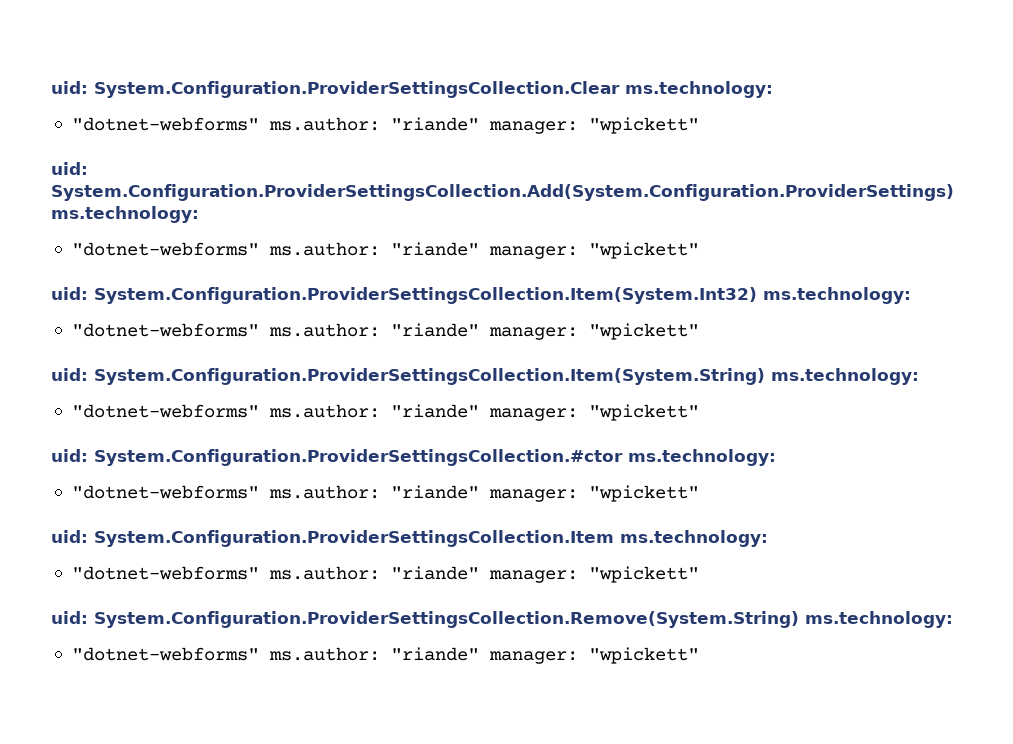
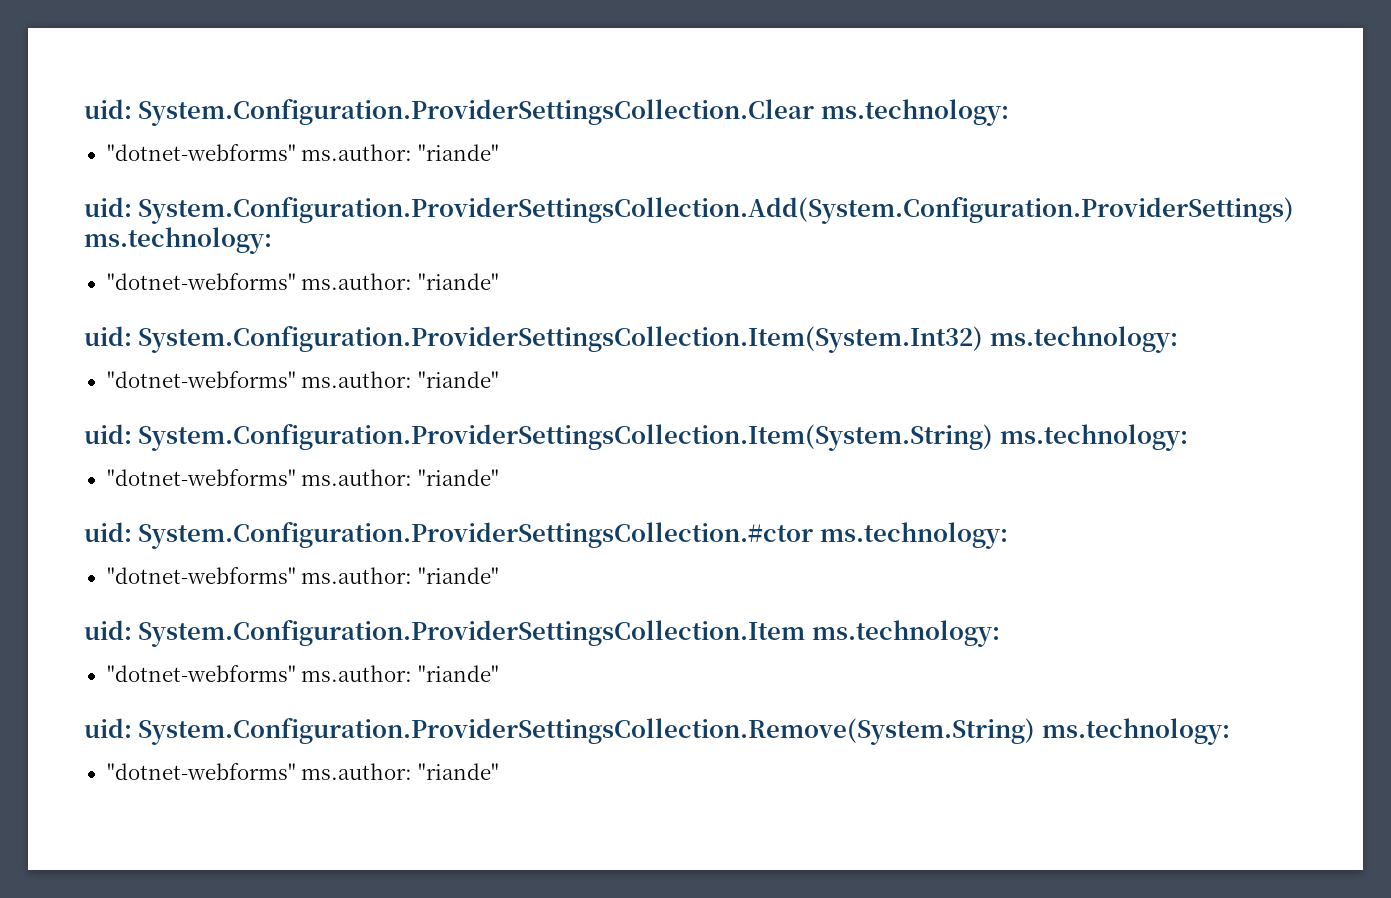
[488,117,699,134] manager: "wpickett" -> (499, 152) none
[488,242,699,259] manager: "wpickett" -> (499, 281) none
[488,323,699,340] manager: "wpickett" -> (499, 379) none
[488,404,699,421] manager: "wpickett" -> (499, 477) none
[488,485,699,502] manager: "wpickett" -> (499, 575) none
[488,566,699,583] manager: "wpickett" -> (499, 673) none
[488,647,699,664] manager: "wpickett" -> (499, 771) none

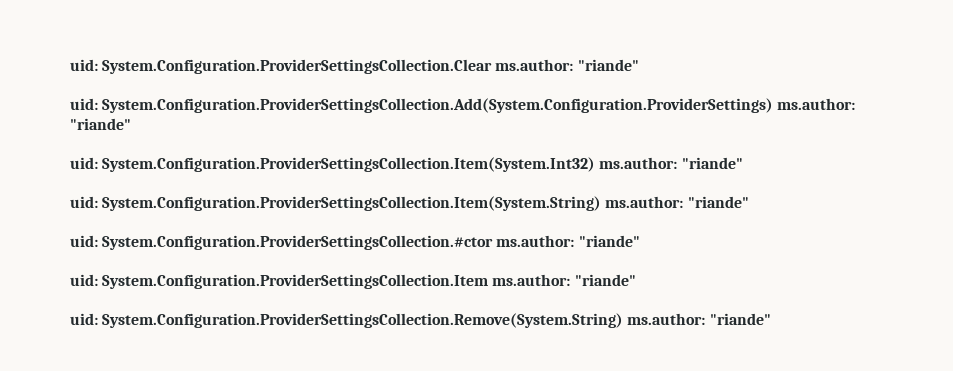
[820,99,1009,126] [106,144,296,161] ms.technology: // "dotnet-webforms" -> (493, 66) none
[84,227,272,254] [106,273,296,290] ms.technology: // "dotnet-webforms" -> (774, 105) none
[989,326,1178,353] [106,371,296,388] ms.technology: // "dotnet-webforms" -> (596, 164) none
[999,424,1188,451] [106,469,296,486] ms.technology: // "dotnet-webforms" -> (602, 203) none
[819,522,1008,549] [106,567,296,584] ms.technology: // "dotnet-webforms" -> (494, 242) none
[811,620,1000,647] [106,665,296,682] ms.technology: // "dotnet-webforms" -> (489, 281) none
[1041,718,1230,745] [106,763,296,780] ms.technology: // "dotnet-webforms" -> (624, 320) none

